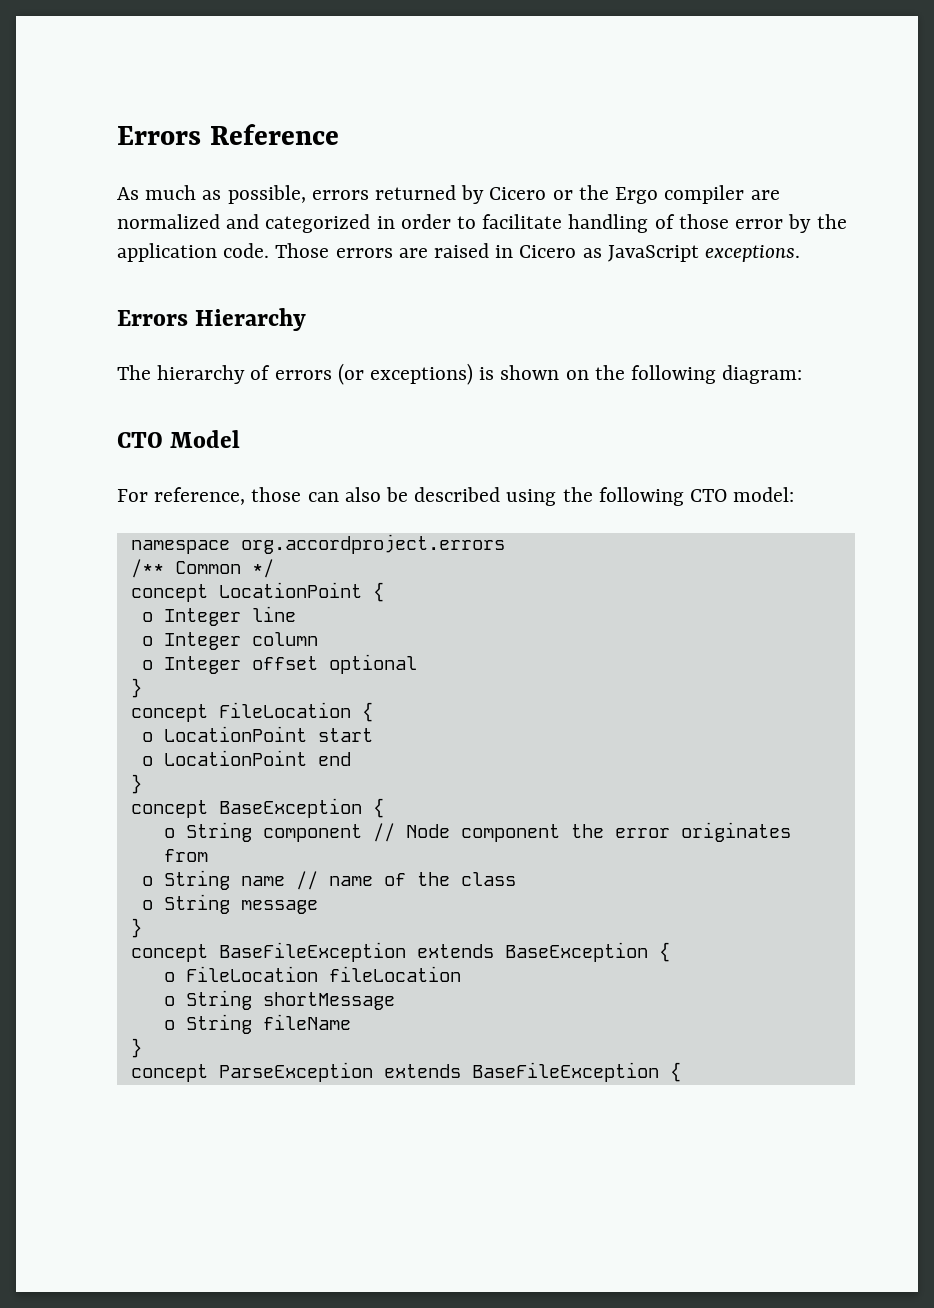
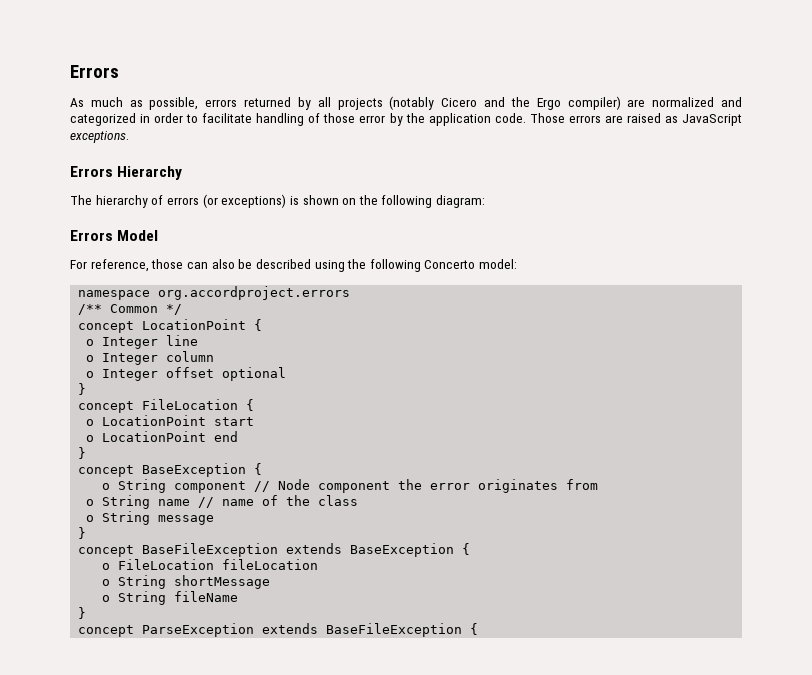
[117,124,339,145] Errors Reference -> [70,65,119,78] Errors
[489,187,573,200] Cicero or -> [317,96,506,110] all projects (notably Cicero and
[664,185,745,204] compiler -> [567,96,621,110] compiler)
[495,245,577,258] in Cicero -> (661, 118) none
[117,432,163,448] CTO -> [70,230,113,241] Errors
[690,489,728,502] CTO -> [424,260,476,269] Concerto

